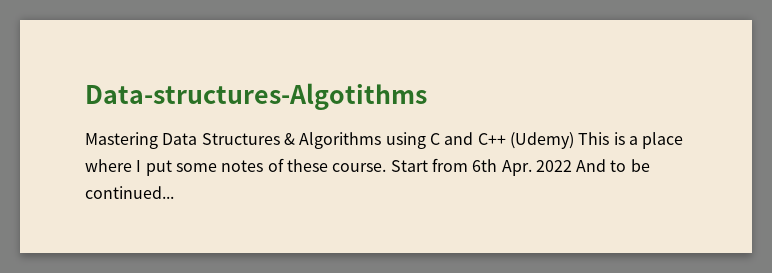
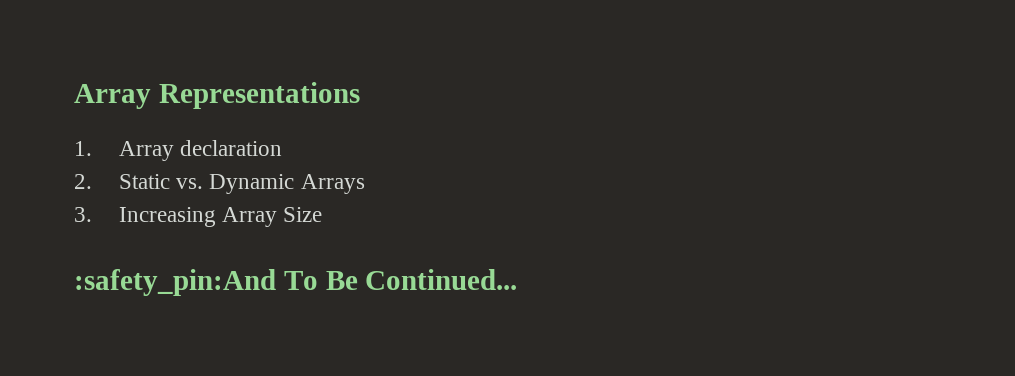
[85,83,427,110] [85,132,684,149] [85,158,650,176] [85,186,174,199] Data-structures-Algotithms // Mastering Data Structures & Algorithms using C and C++ (Udemy) This is a place where I put some notes of these course. Start from 6th Apr. 2022 And to be continued... -> [74,82,360,109] [74,140,283,161] [74,174,365,194] [74,207,323,227] [74,269,518,296] Array Representations // 1. Array declaration // 2. Static vs. Dynamic Arrays // 3. Increasing Array Size // :safety_pin:And To Be Continued...

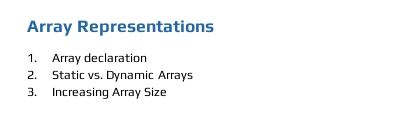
[74,269,518,296] // :safety_pin:And To Be Continued... -> (168, 92) none

